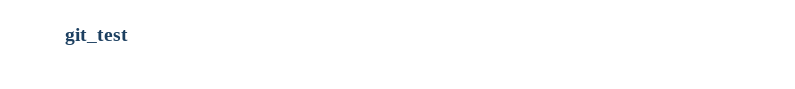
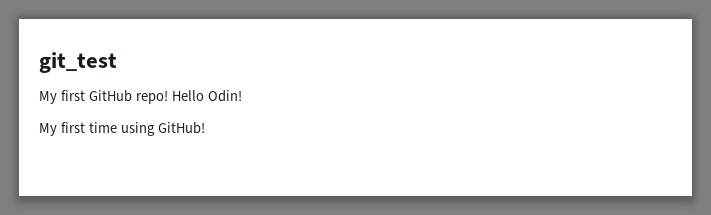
(128, 36) none -> [39,90,242,104] [39,122,205,136] // My first GitHub repo! Hello Odin! // My first time using GitHub!

